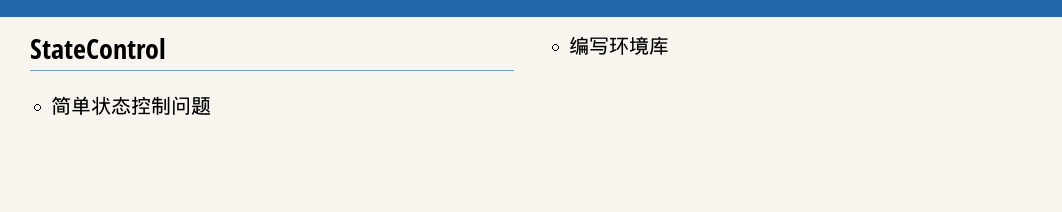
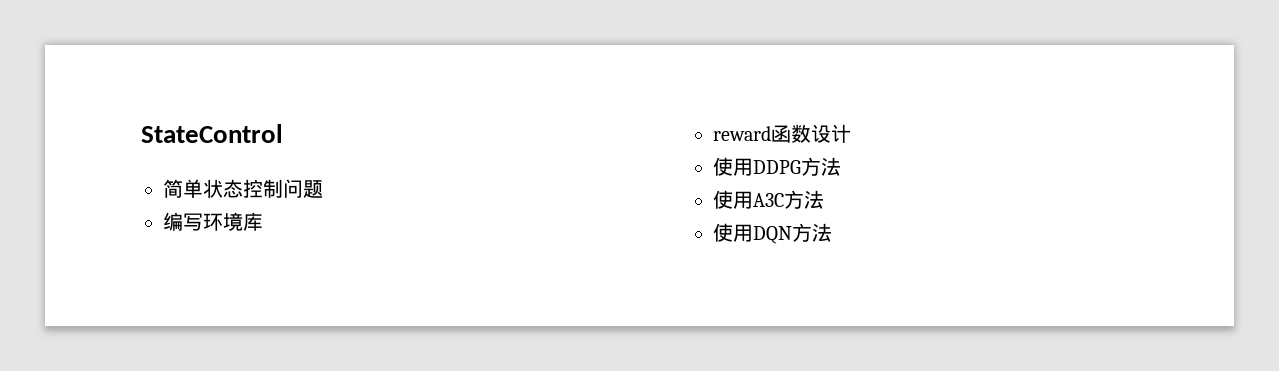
(670, 45) none -> [713,124,851,143] [713,157,841,176] [713,190,824,209] [713,223,832,244] // reward函数设计 // 使用DDPG方法 // 使用A3C方法 // 使用DQN方法

